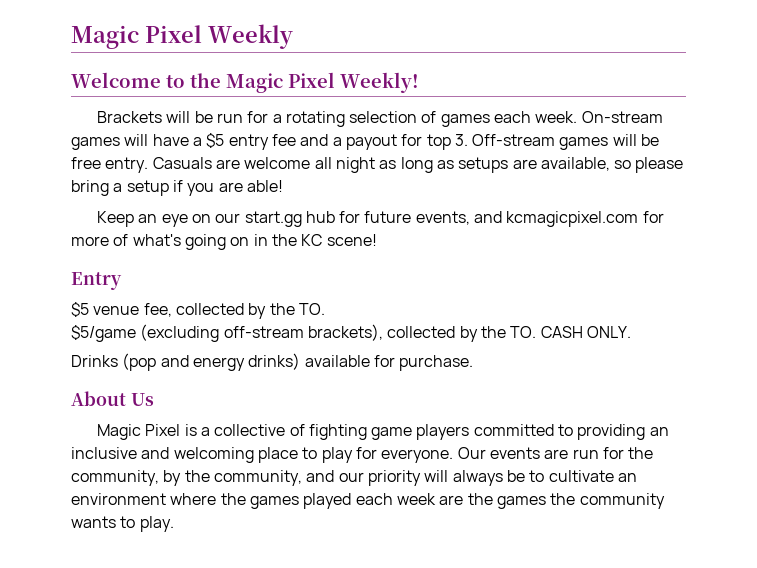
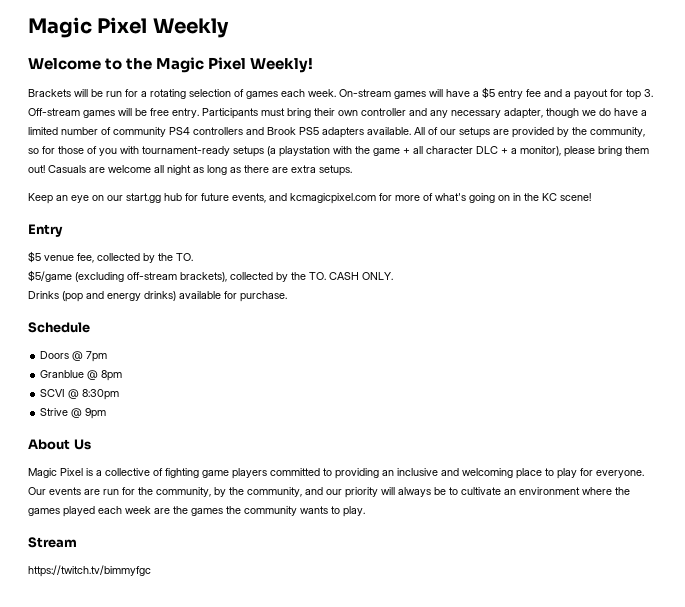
(149, 165) none -> [202,108,647,119] [28,127,645,138] [28,146,649,157] [28,165,45,173] Participants must bring their own controller and any necessary adapter, though we do have a limited number of community PS4 controllers and Brook PS5 adapters available. All of our setups are provided by the community, so for those of you with tournament-ready setups (a playstation with the game + all character DLC + a monitor), please bring them out!
[458,157,684,173] [71,180,283,196] setups are available, so please bring a setup if you are able! -> [244,165,352,176] there are extra setups.
(474, 363) none -> [28,322,90,333] [40,351,108,362] [40,370,123,381] [40,389,120,400] [40,408,107,419] // Schedule // Doors @ 7pm // Granblue @ 8pm // SCVI @ 8:30pm // Strive @ 9pm
(174, 524) none -> [28,537,77,548] [28,565,151,577] // Stream // https://twitch.tv/bimmyfgc

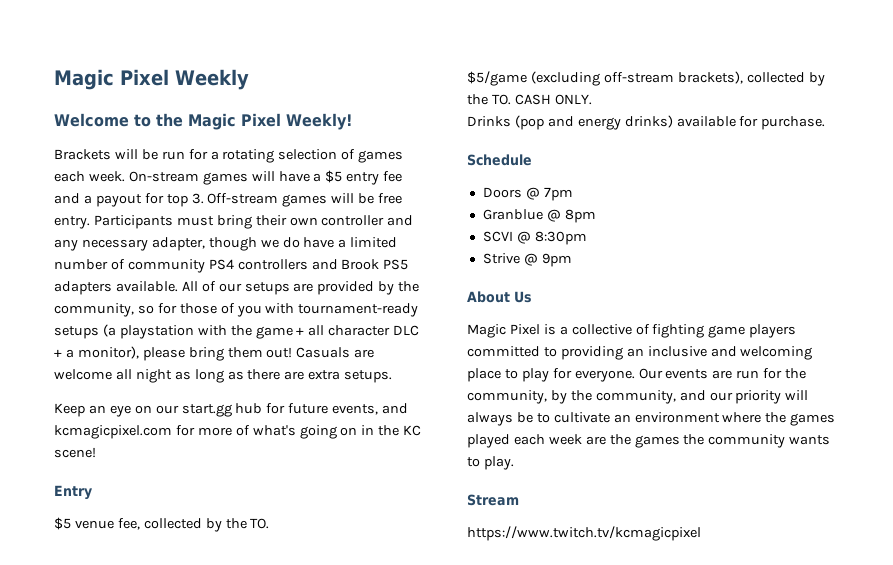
[28,565,151,577] https://twitch.tv/bimmyfgc -> [467,526,701,541] https://www.twitch.tv/kcmagicpixel

